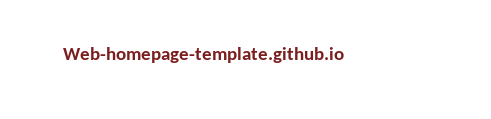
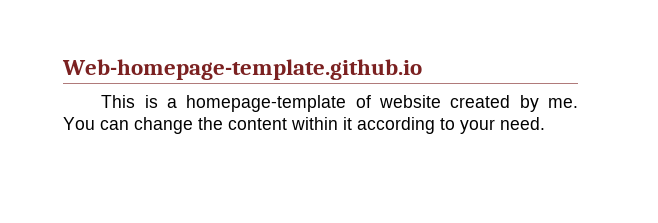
(344, 55) none -> [101,95,579,112] [63,117,545,134] // This is a homepage-template of website created by me. You can change the content within it according to your need.

